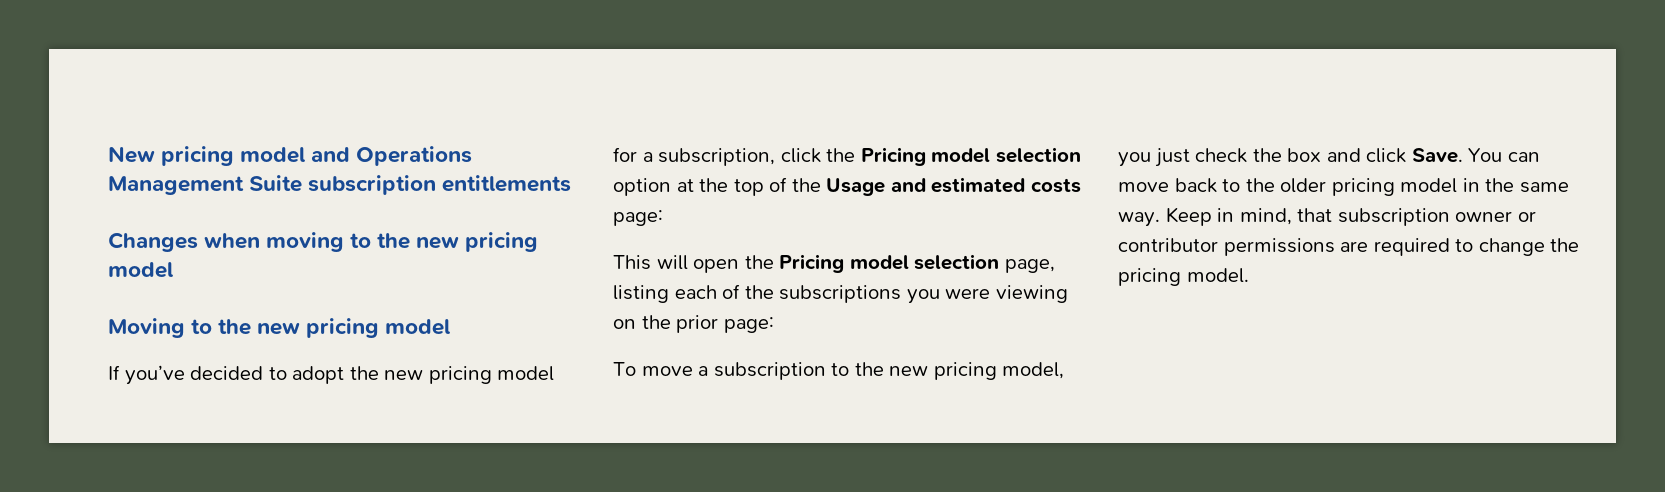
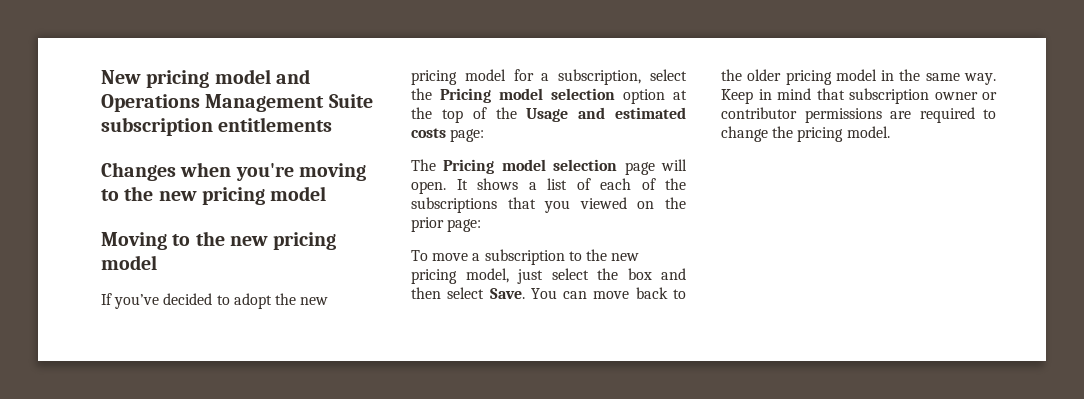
(261, 241) none -> [235,163,294,181] you're
[780,148,821,163] click -> [650,69,687,81] select
[613,254,1055,273] [613,285,669,303] This will open the Pricing model selection page, listing -> [411,159,687,175] [411,178,591,194] The Pricing model selection page will open. It shows a list of
[906,285,1068,304] you were viewing -> [507,197,627,213] that you viewed
[1118,148,1248,167] you just check -> [517,268,589,284] just select
[1366,148,1407,163] click -> [411,287,485,299] then select
[1239,208,1292,225] mind, -> [777,88,811,100] mind

